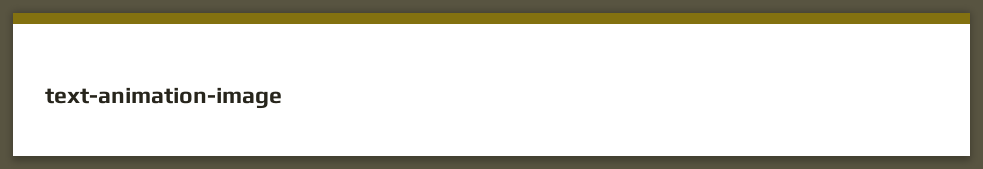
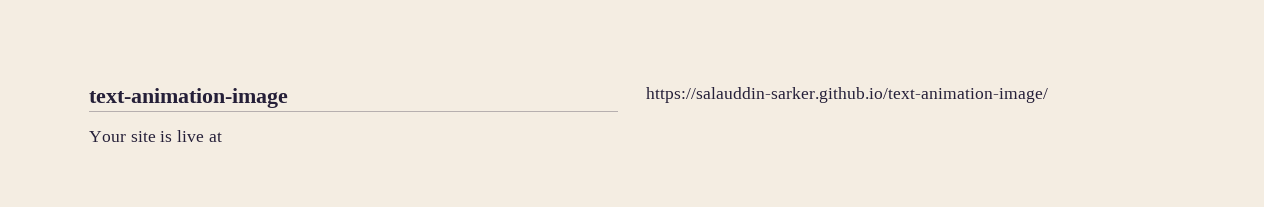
(282, 98) none -> [89,130,222,142] [646,87,1048,103] // Your site is live at https://salauddin-sarker.github.io/text-animation-image/

